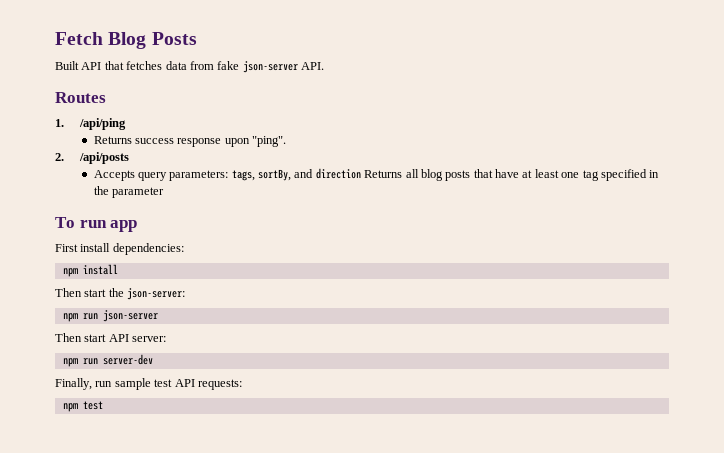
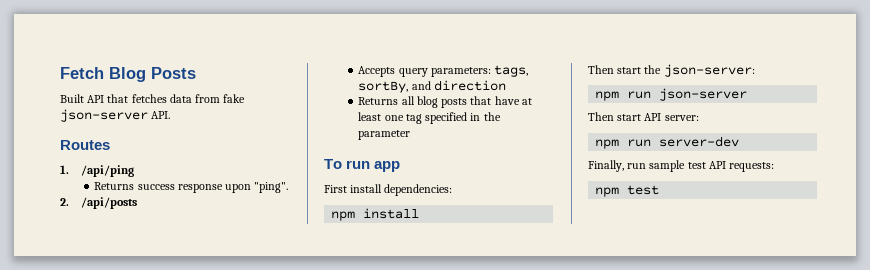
(361, 173) none -> (506, 85) //

